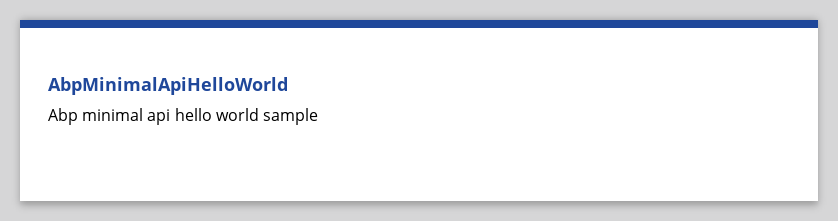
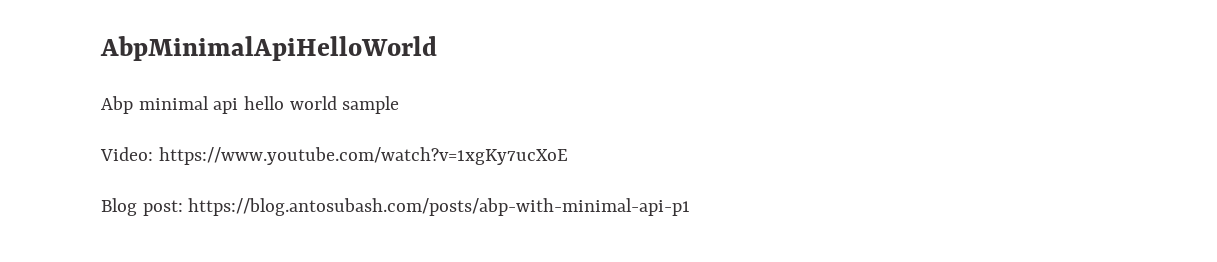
(318, 116) none -> [100,147,568,165] [101,198,691,216] // Video: https://www.youtube.com/watch?v=1xgKy7ucXoE // Blog post: https://blog.antosubash.com/posts/abp-with-minimal-api-p1

